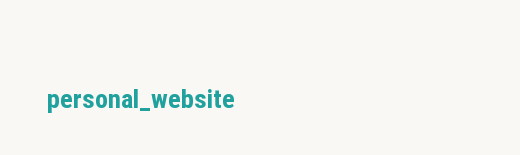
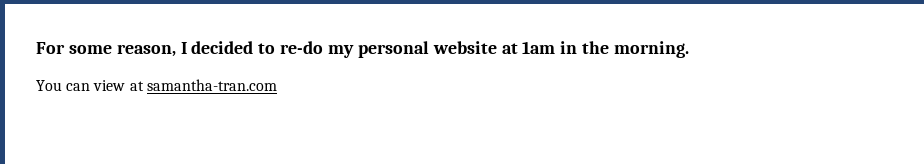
[47,89,235,113] personal_website -> [36,41,690,58] [36,79,277,91] For some reason, I decided to re-do my personal website at 1am in the morning. // You can view at samantha-tran.com

